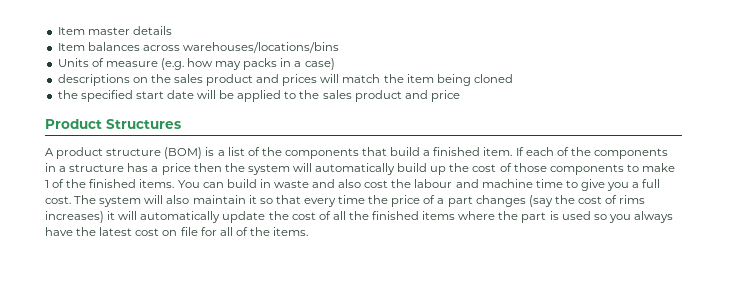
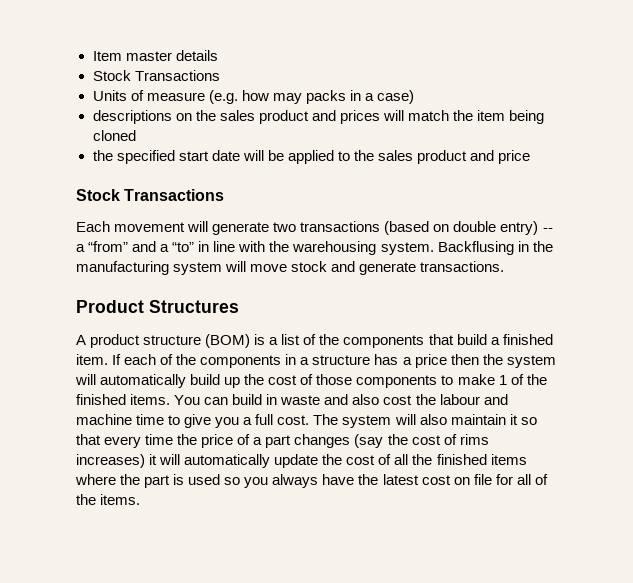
[57,42,339,53] Item balances across warehouses/locations/bins -> [92,70,220,81] Stock Transactions
(460, 96) none -> [76,189,225,201] [76,221,553,235] [76,241,553,255] [76,261,505,275] // Stock Transactions // Each movement will generate two transactions (based on double entry) -- a “from” and a “to” in line with the warehousing system. Backflusing in the manufacturing system will move stock and generate transactions.

